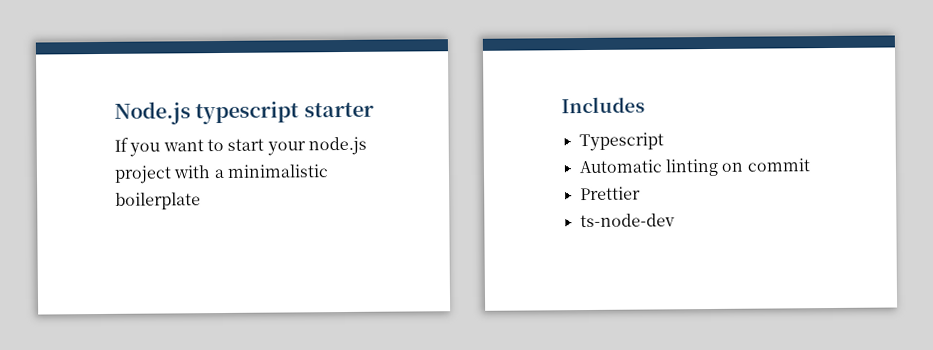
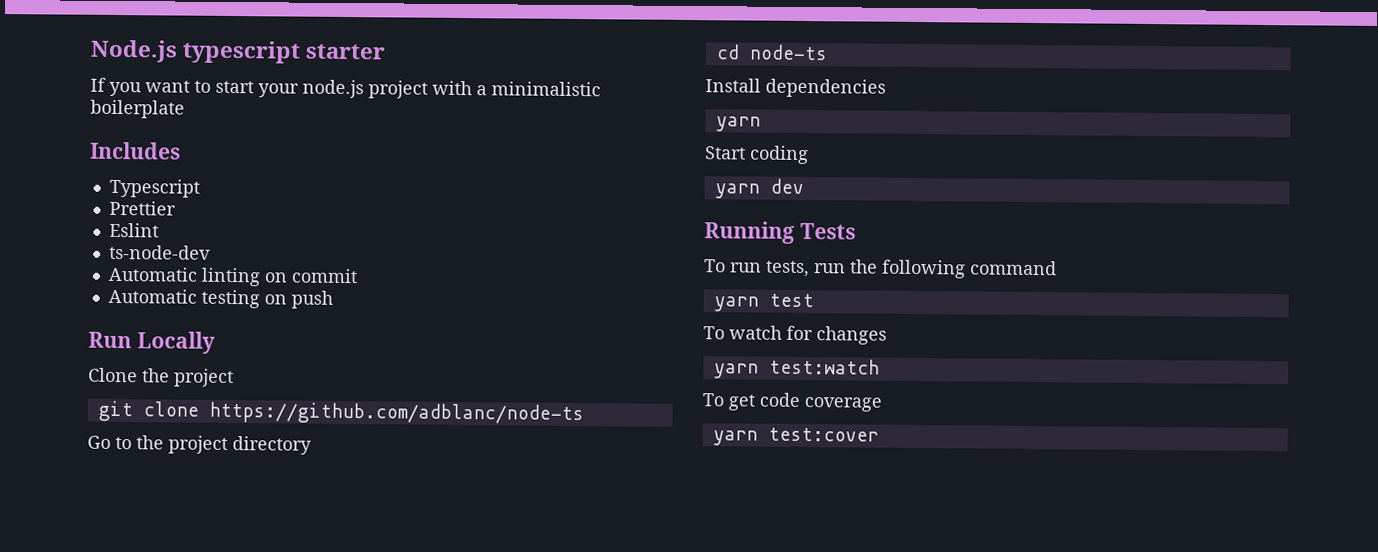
(664, 142) none -> [108,200,176,216] [108,222,159,238] [108,244,211,260] // Prettier // Eslint // ts-node-dev
[579,186,641,201] [579,213,675,228] Prettier // ts-node-dev -> [107,288,333,309] [88,331,216,354] [88,367,234,388] [97,400,584,426] [87,435,312,455] [715,44,828,61] [705,78,886,98] [715,116,761,132] [705,145,809,165] [714,178,804,199] [704,221,856,244] [704,259,1057,279] [713,293,814,312] [703,325,887,345] [713,358,880,379] [702,392,882,412] [712,427,879,446] Automatic testing on push // Run Locally // Clone the project // git clone https://github.com/adblanc/node-ts // Go to the project directory // cd node-ts // Install dependencies // yarn // Start coding // yarn dev // Running Tests // To run tests, run the following command // yarn test // To watch for changes // yarn test:watch // To get code coverage // yarn test:cover

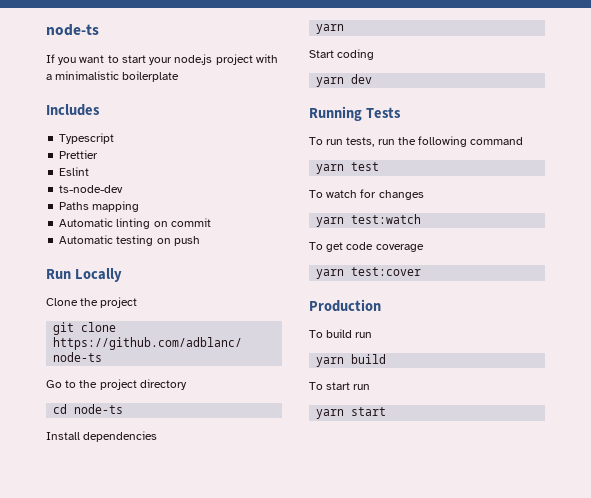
[90,39,387,64] Node.js typescript starter -> [46,24,99,36] node-ts
(211, 252) none -> [59,201,140,212] // Paths mapping
(879, 434) none -> [309,299,381,312] [309,329,373,338] [316,354,387,367] [309,382,371,390] [316,407,387,419] // Production // To build run // yarn build // To start run // yarn start

